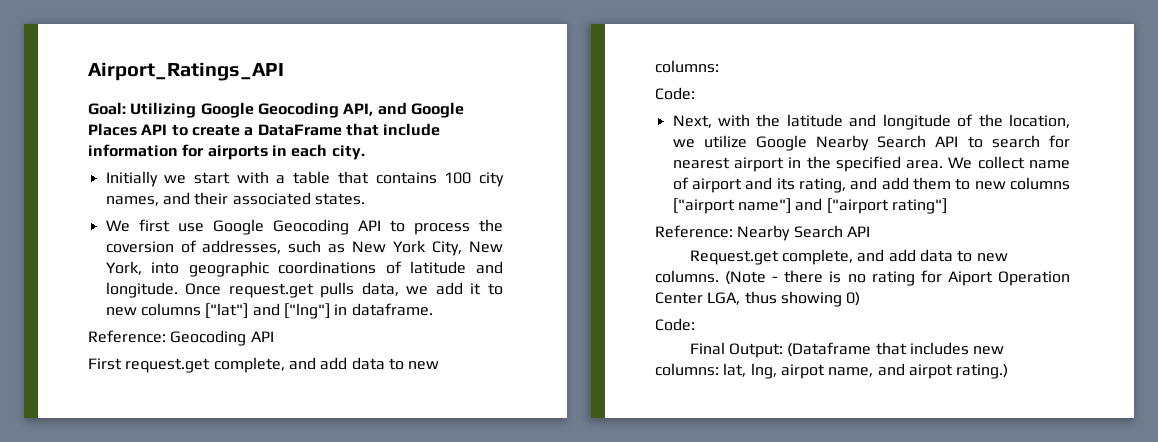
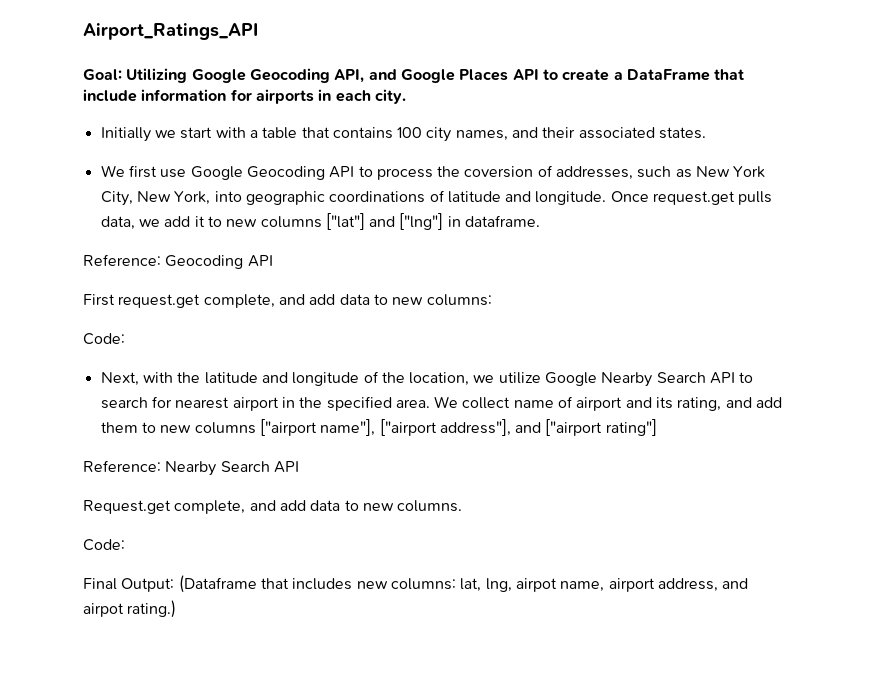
[737,198,791,214] name"] -> [320,419,511,436] name"], ["airport address"],
[725,270,1070,286] [655,291,861,307] (Note - there is no rating for Aiport Operation Center LGA, thus showing 0) -> (463, 506) none
(874, 372) none -> [608,578,718,592] airport address,

